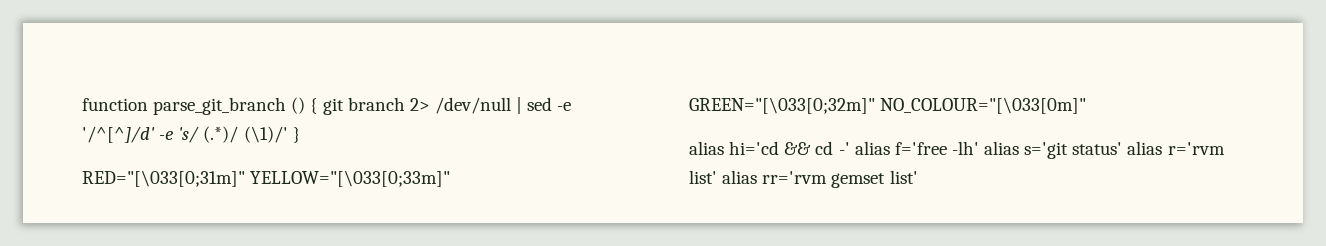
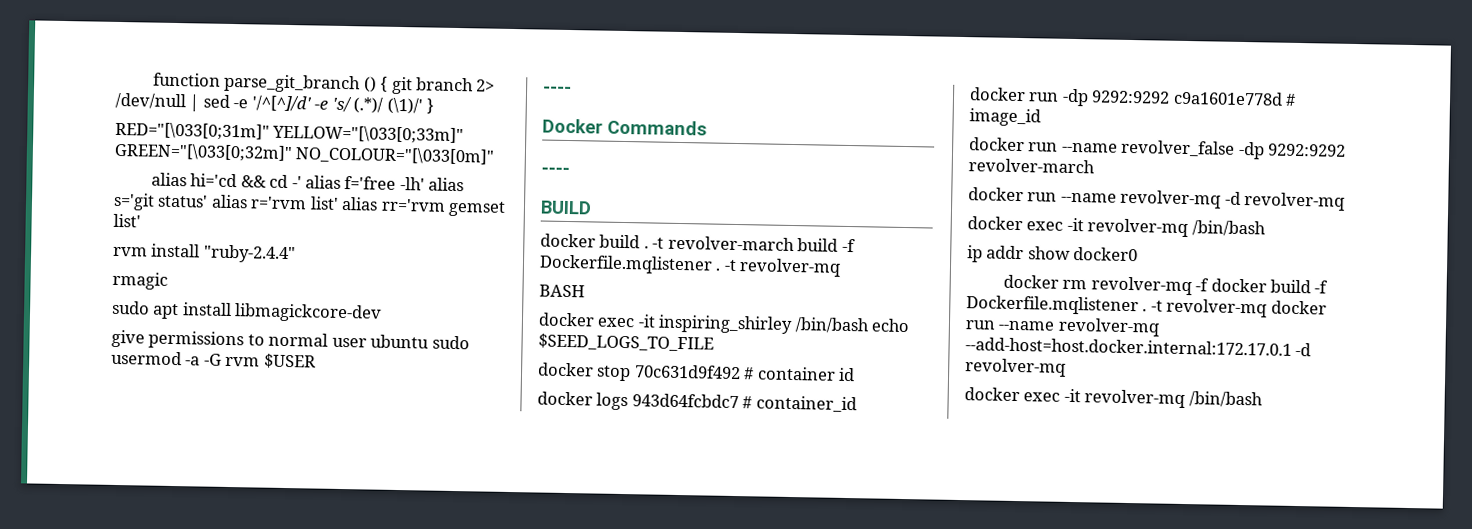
(918, 177) none -> [113,243,296,264] [112,271,168,290] [112,300,383,323] [111,329,470,350] [111,350,316,369] [543,85,572,95] [542,118,707,136] [541,166,570,176] [540,200,592,215] [540,233,856,253] [539,254,842,277] [539,284,585,298] [538,312,911,335] [538,333,714,352] [537,362,856,382] [537,391,857,413] [969,87,1297,107] [969,108,1041,127] [969,137,1347,160] [968,158,1095,174] [968,187,1346,211] [967,216,1266,238] [967,245,1139,263] [1002,274,1329,296] [966,295,1327,318] [965,317,1160,337] [965,337,1312,357] [965,358,1066,377] [964,387,1263,409] // rvm install "ruby-2.4.4" // rmagic // sudo apt install libmagickcore-dev // give permissions to normal user ubuntu sudo usermod -a -G rvm $USER // ---- // Docker Commands // ---- // BUILD // docker build . -t revolver-march build -f Dockerfile.mqlistener . -t revolver-mq // BASH // docker exec -it inspiring_shirley /bin/bash echo $SEED_LOGS_TO_FILE // docker stop 70c631d9f492 # container id // docker logs 943d64fcbdc7 # container_id // docker run -dp 9292:9292 c9a1601e778d # image_id // docker run --name revolver_false -dp 9292:9292 revolver-march // docker run --name revolver-mq -d revolver-mq // docker exec -it revolver-mq /bin/bash // ip addr show docker0 // docker rm revolver-mq -f docker build -f Dockerfile.mqlistener . -t revolver-mq docker run --name revolver-mq --add-host=host.docker.internal:172.17.0.1 -d revolver-mq // docker exec -it revolver-mq /bin/bash

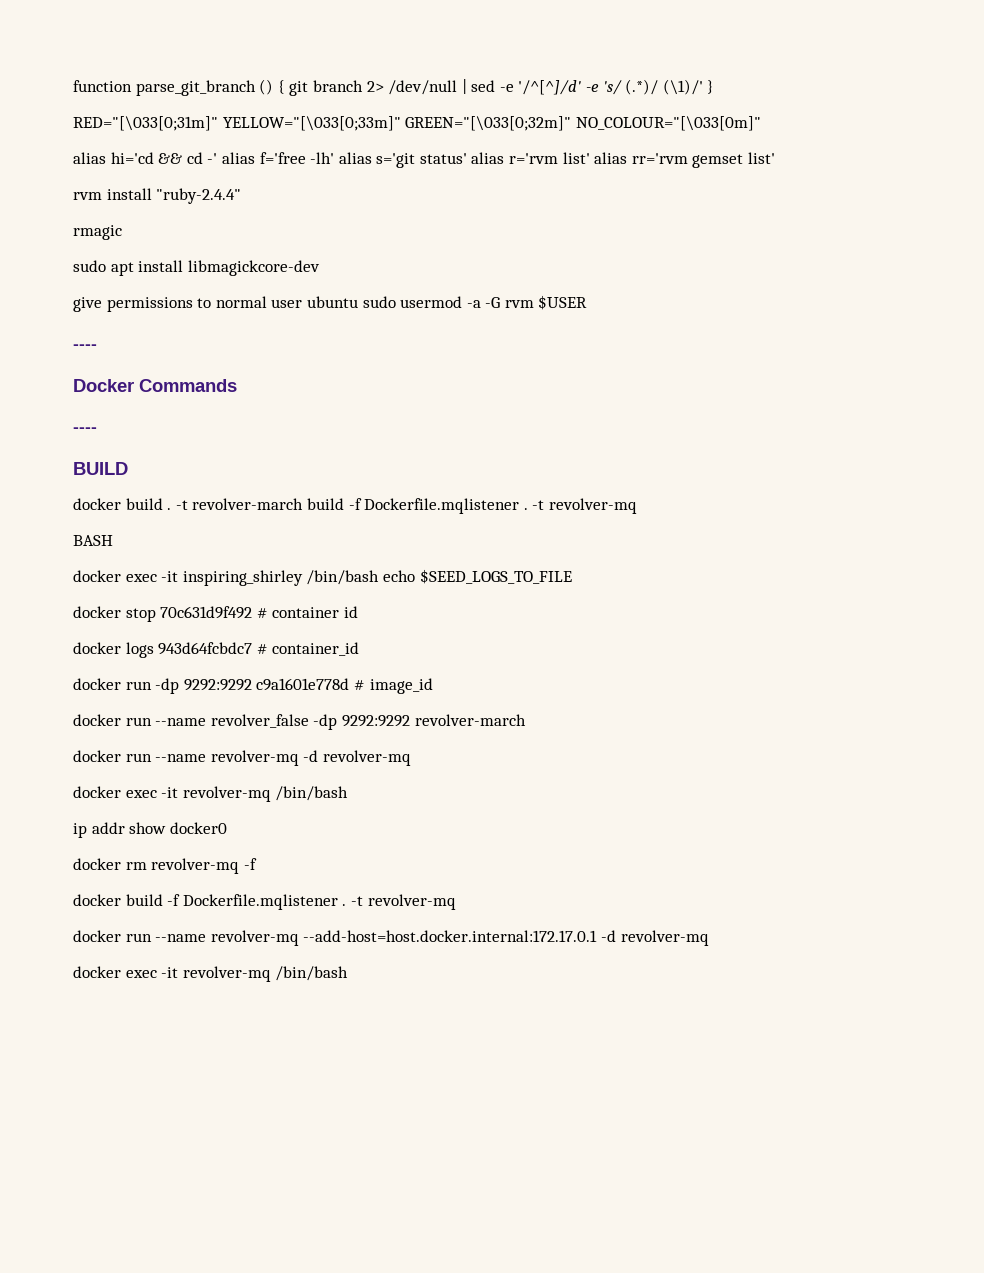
(1210, 285) none -> (257, 864) //
(1268, 308) none -> (456, 902) //

